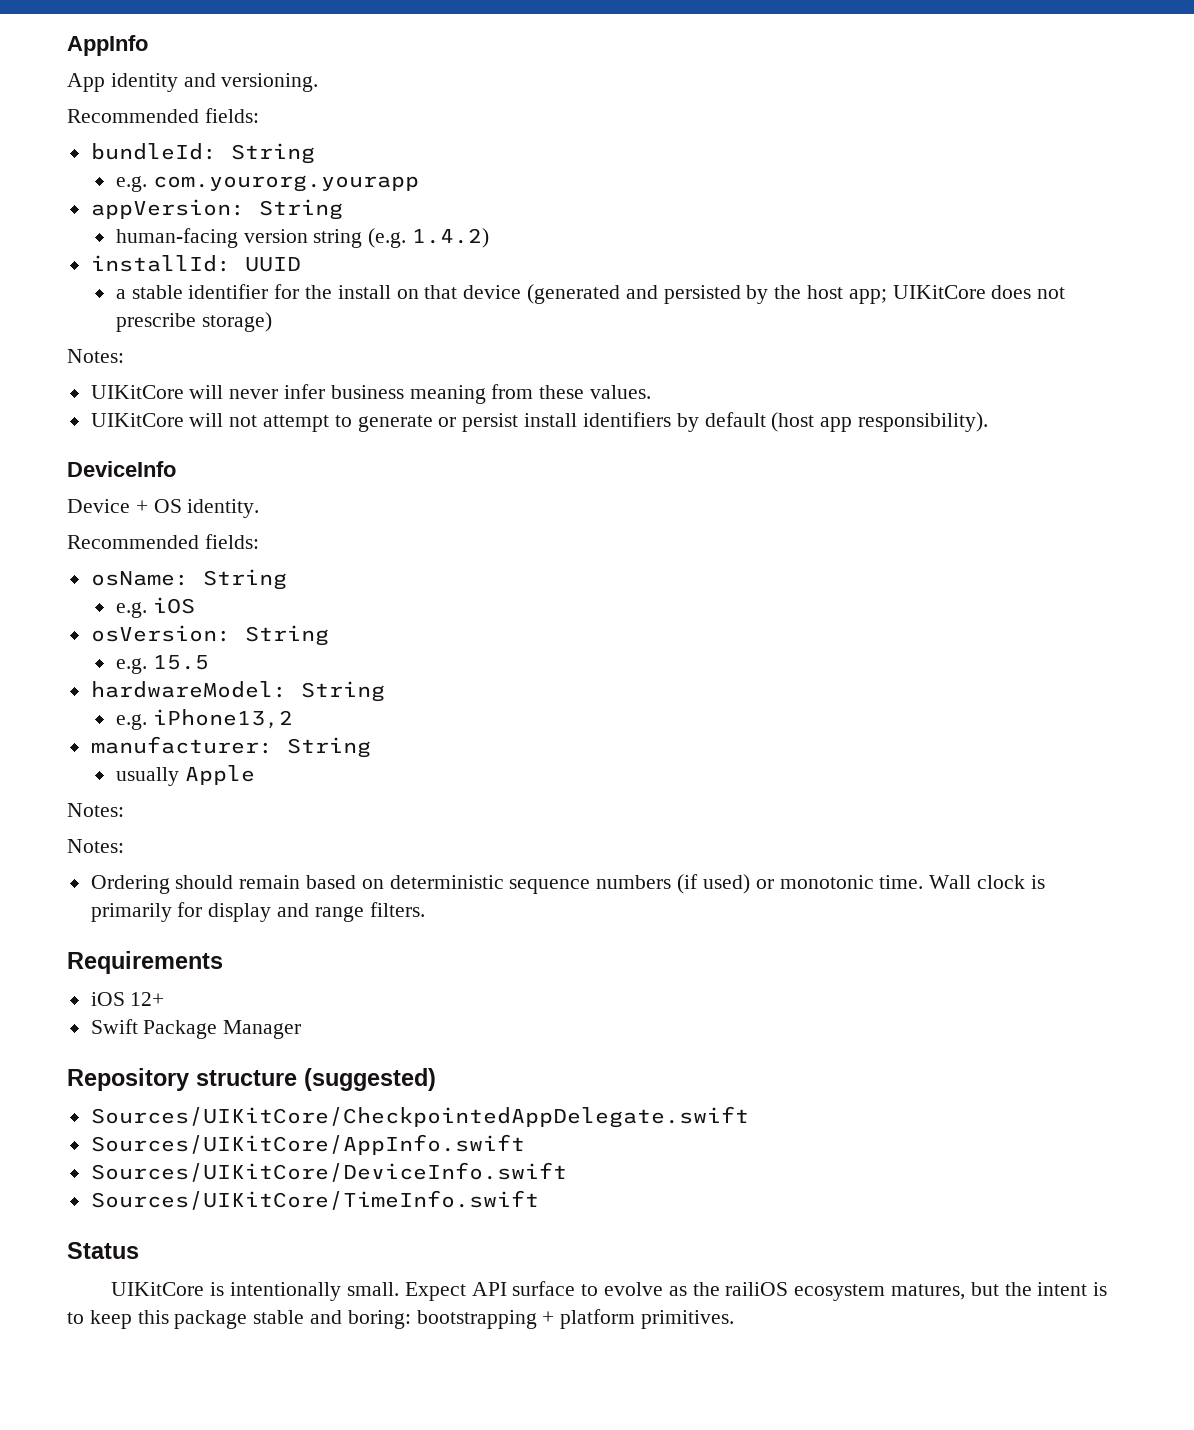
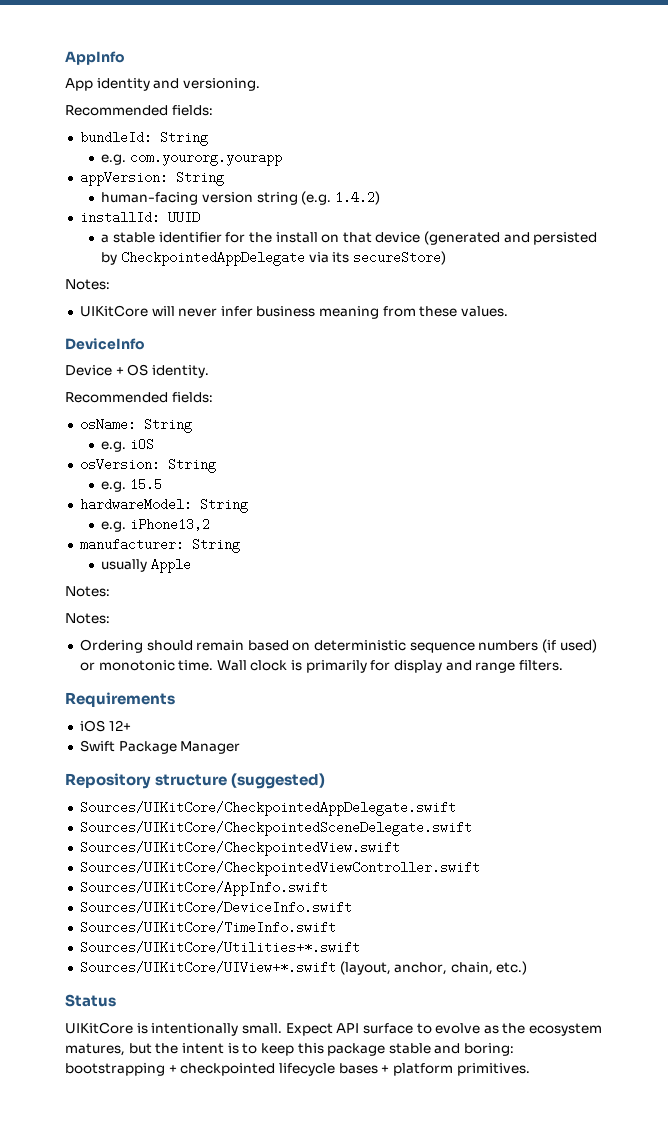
[774,285,1066,304] [115,312,272,332] the host app; UIKitCore does not prescribe storage) -> [120,251,446,266] CheckpointedAppDelegate via its secureStore)
[90,412,988,432] // UIKitCore will not attempt to generate or persist install identifiers by default (host app responsibility). -> (509, 311) none
(749, 1117) none -> [79,821,472,836] [79,841,400,856] [79,861,480,876] // Sources/UIKitCore/CheckpointedSceneDelegate.swift // Sources/UIKitCore/CheckpointedView.swift // Sources/UIKitCore/CheckpointedViewController.swift
(539, 1200) none -> [79,941,360,954] [79,961,528,975] // Sources/UIKitCore/Utilities+*.swift // Sources/UIKitCore/UIView+*.swift (layout, anchor, chain, etc.)
[725,1282,789,1296] railiOS -> (526, 1028) none
(555, 1317) none -> [180,1063,390,1076] checkpointed lifecycle bases +

